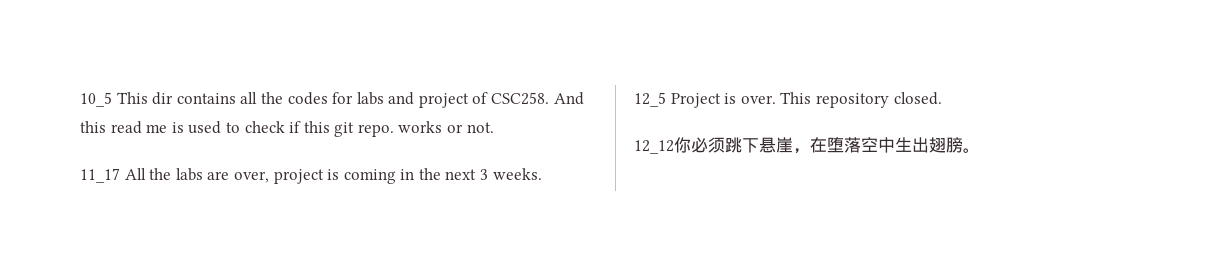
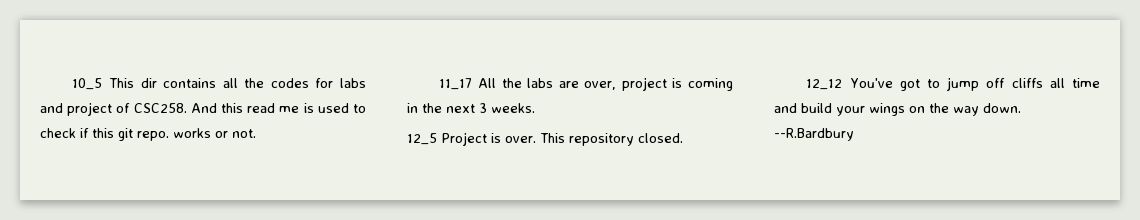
[674,137,980,154] 你必须跳下悬崖，在堕落空中生出翅膀。 -> [849,77,1100,91] [774,103,1021,116] [774,128,854,141] You've got to jump off cliffs all time and build your wings on the way down. --R.Bardbury

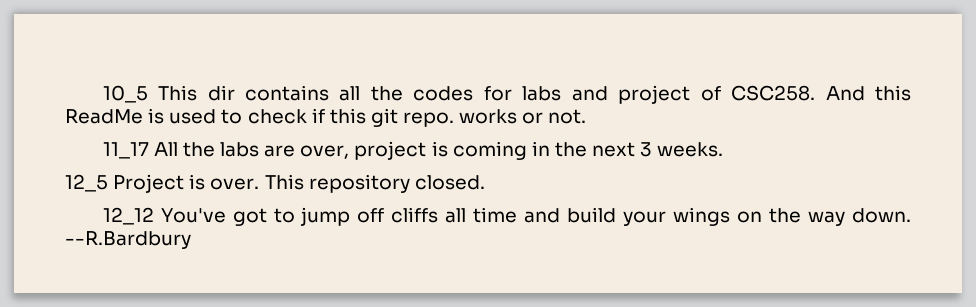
[247,103,300,113] read me -> [65,109,143,124] ReadMe

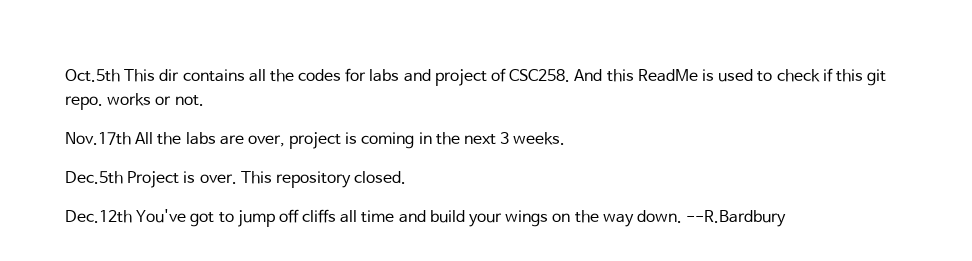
[102,85,148,103] 10_5 -> [65,69,120,82] Oct.5th
[102,142,149,159] 11_17 -> [65,132,131,145] Nov.17th
[65,174,108,192] 12_5 -> [65,171,123,184] Dec.5th
[102,207,154,225] 12_12 -> [65,210,132,223] Dec.12th

